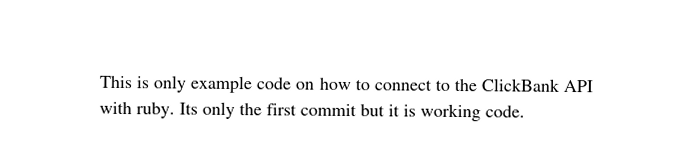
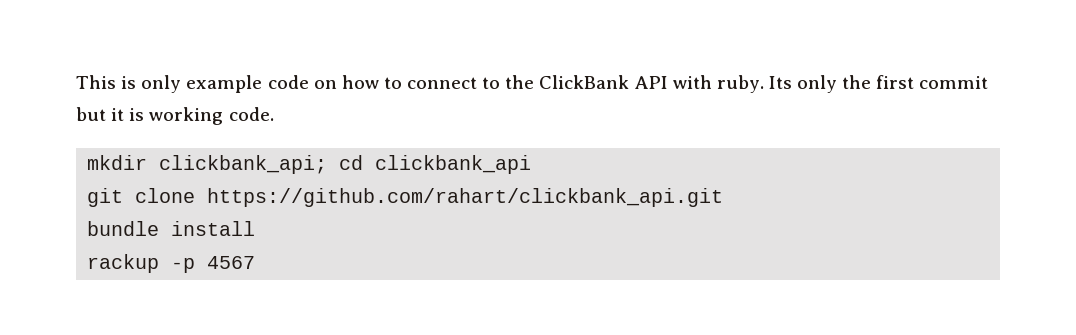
(525, 111) none -> [87,155,532,174] [87,188,724,207] [87,221,256,236] [87,254,256,273] // mkdir clickbank_api; cd clickbank_api // git clone https://github.com/rahart/clickbank_api.git // bundle install // rackup -p 4567

